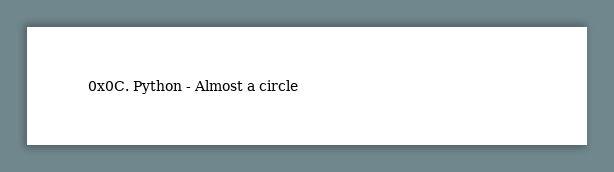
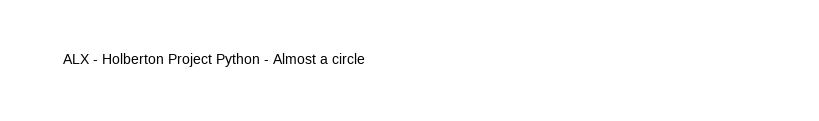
[88,81,129,91] 0x0C. -> [63,53,212,67] ALX - Holberton Project

